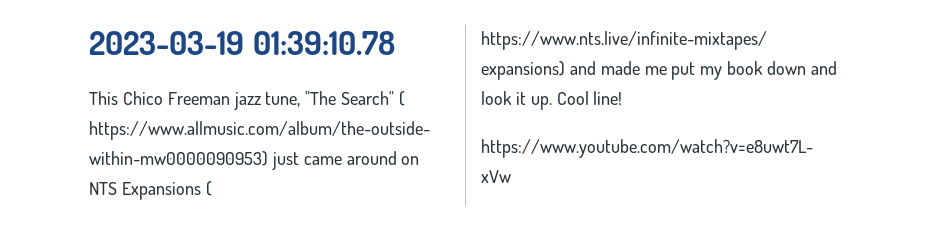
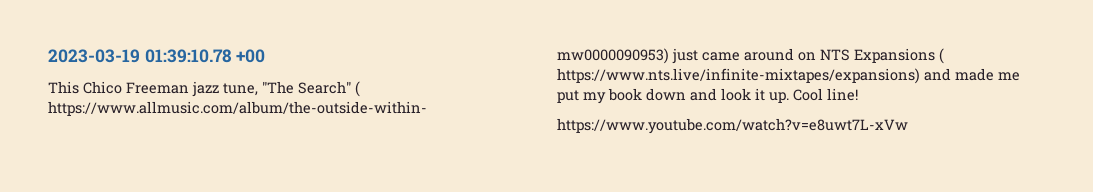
(395, 43) none -> [236,49,266,63] +00

